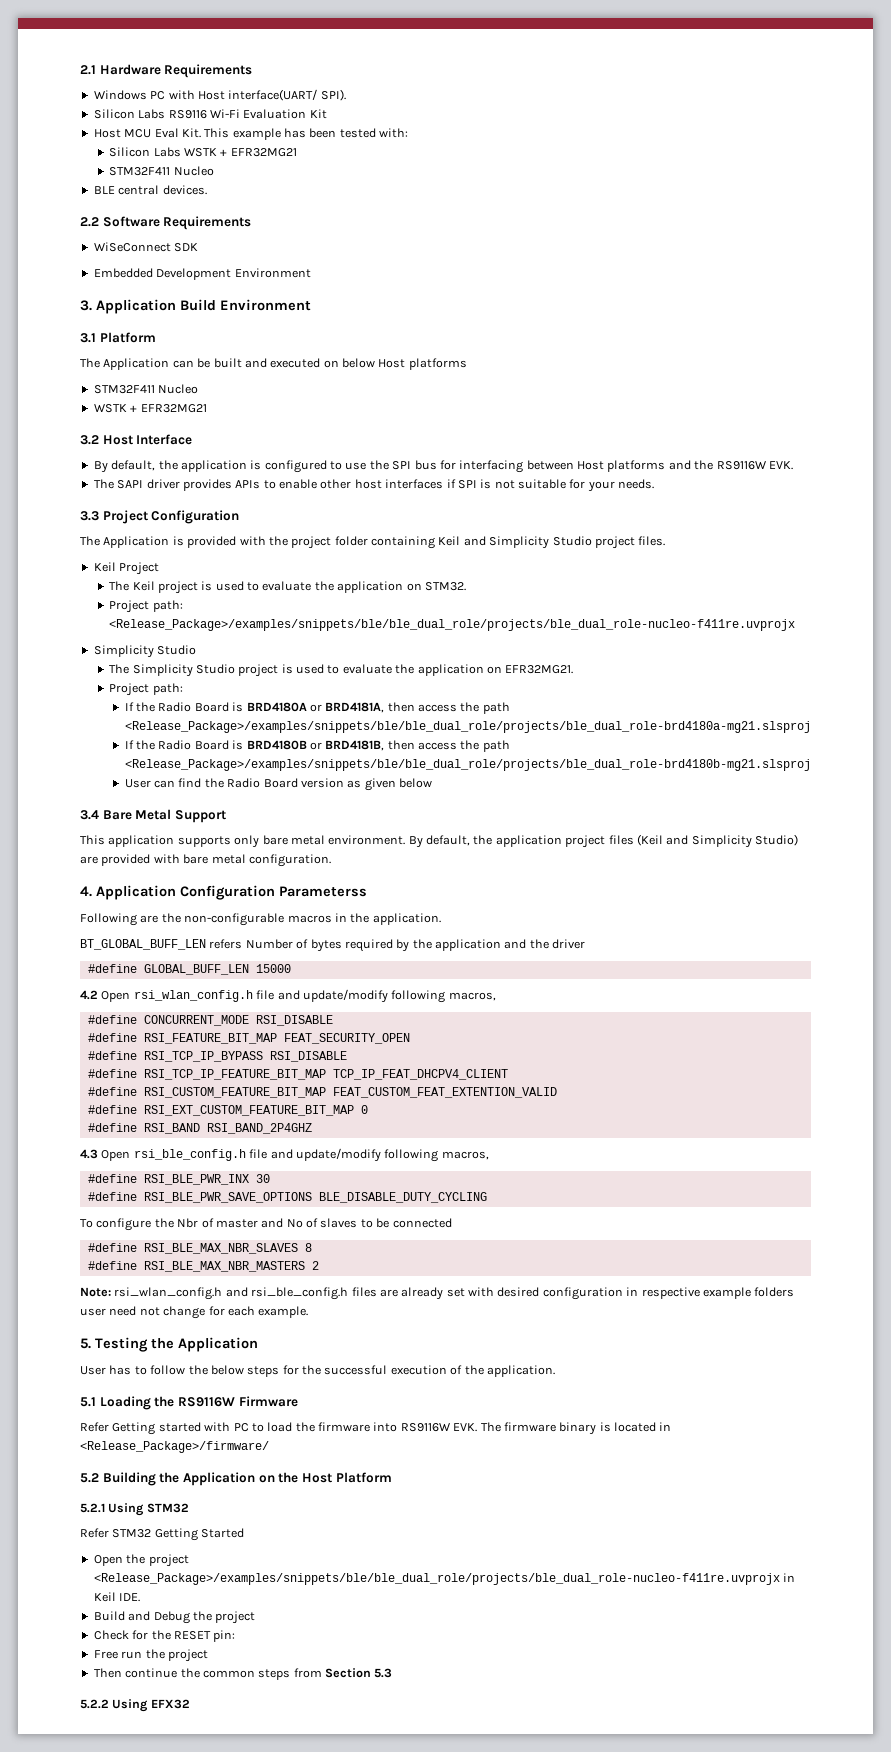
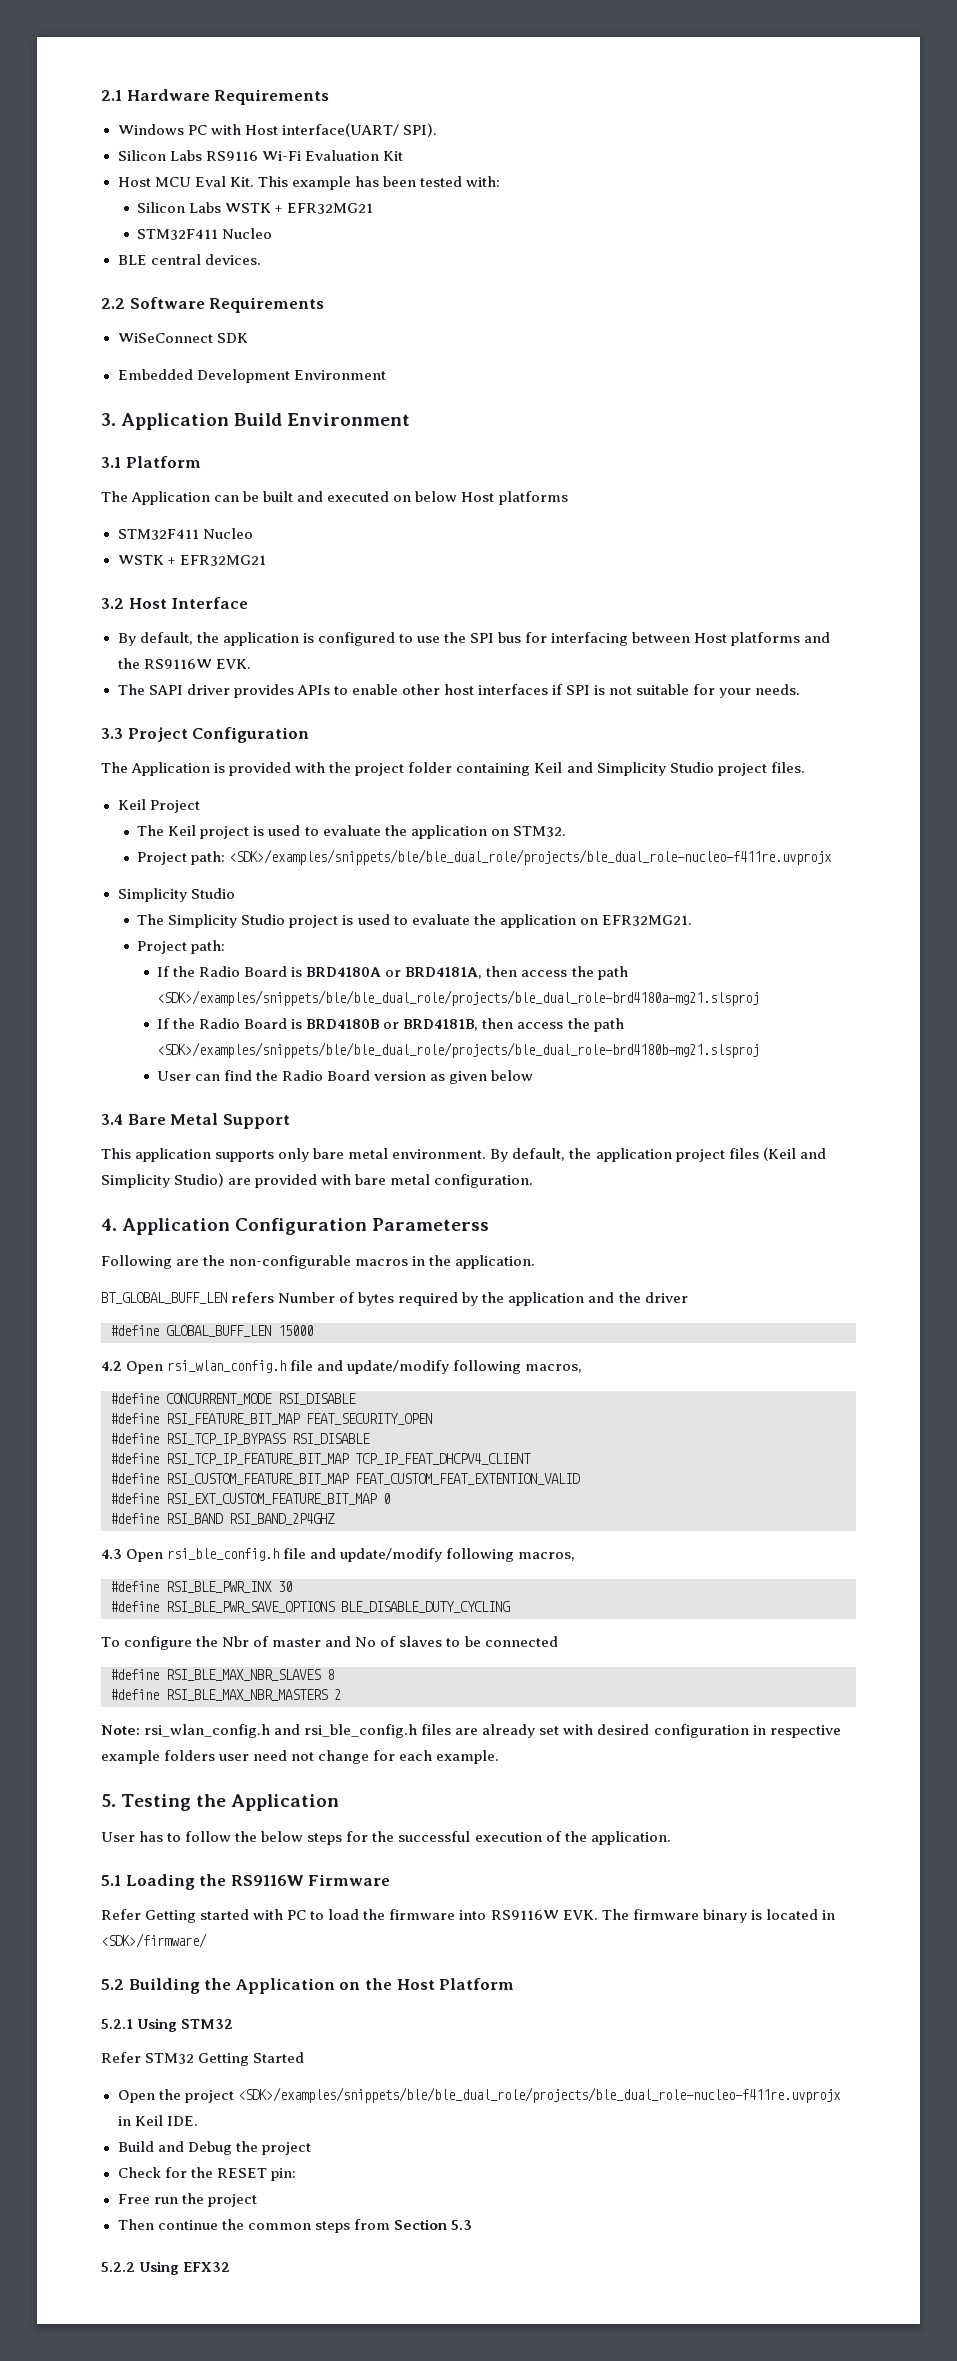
[109,619,796,631] <Release_Package>/examples/snippets/ble/ble_dual_role/projects/ble_dual_role-nucleo-f411re.uvprojx -> [229,849,833,865] <SDK>/examples/snippets/ble/ble_dual_role/projects/ble_dual_role-nucleo-f411re.uvprojx
[124,721,811,733] <Release_Package>/examples/snippets/ble/ble_dual_role/projects/ble_dual_role-brd4180a-mg21.slsproj -> [157,990,760,1006] <SDK>/examples/snippets/ble/ble_dual_role/projects/ble_dual_role-brd4180a-mg21.slsproj
[124,759,811,771] <Release_Package>/examples/snippets/ble/ble_dual_role/projects/ble_dual_role-brd4180b-mg21.slsproj -> [157,1042,760,1058] <SDK>/examples/snippets/ble/ble_dual_role/projects/ble_dual_role-brd4180b-mg21.slsproj
[80,1441,269,1453] <Release_Package>/firmware/ -> [101,1933,207,1948] <SDK>/firmware/
[93,1573,780,1585] <Release_Package>/examples/snippets/ble/ble_dual_role/projects/ble_dual_role-nucleo-f411re.uvprojx -> [237,2087,841,2103] <SDK>/examples/snippets/ble/ble_dual_role/projects/ble_dual_role-nucleo-f411re.uvprojx

